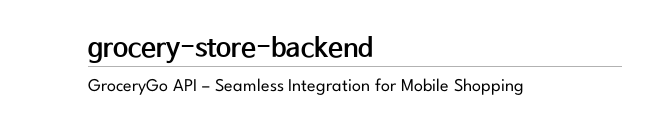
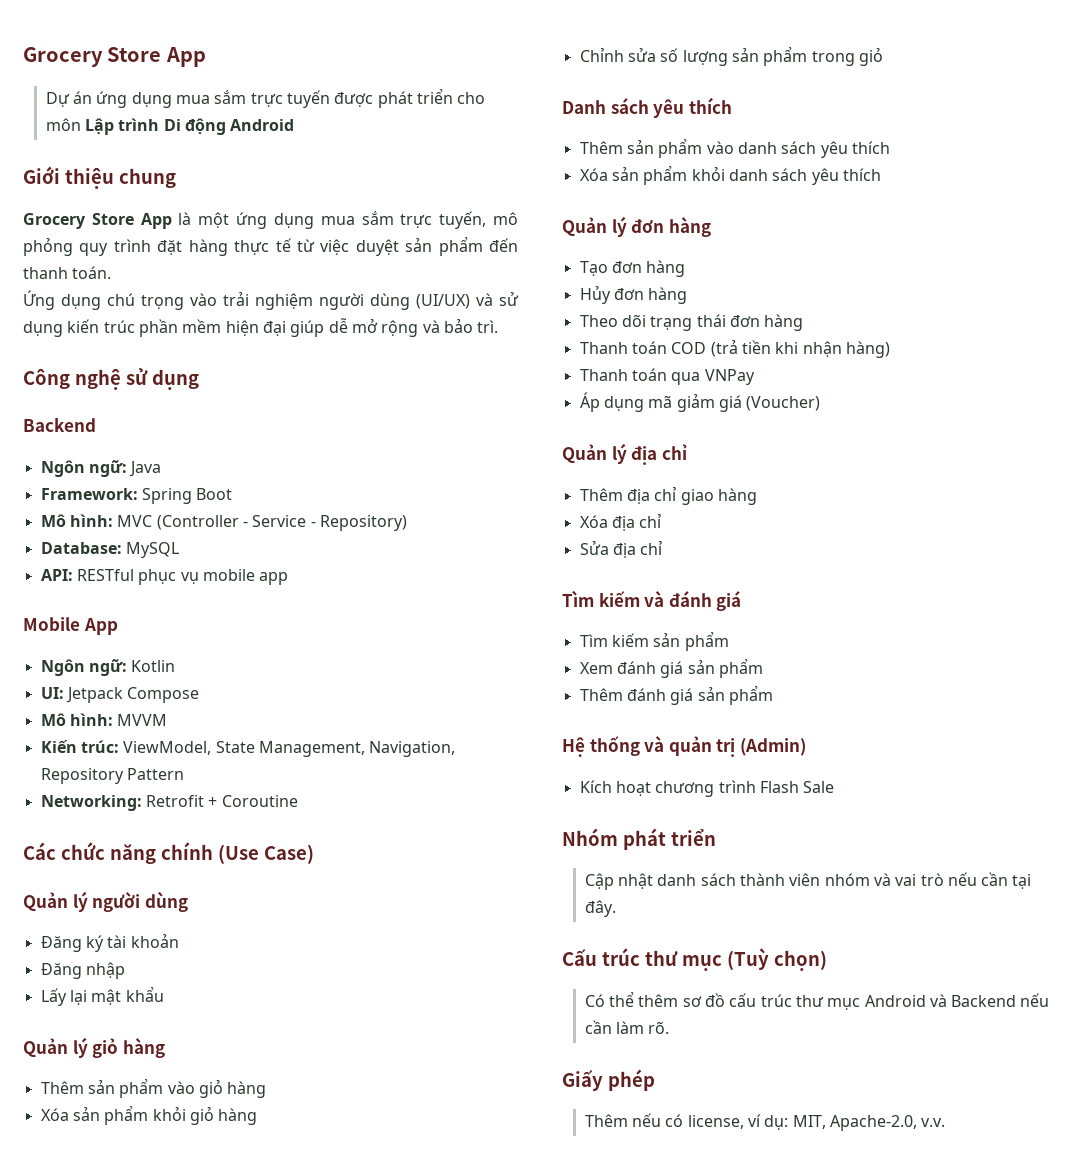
[88,36,373,64] [88,78,525,95] grocery-store-backend // GroceryGo API – Seamless Integration for Mobile Shopping -> [23,47,206,67] [45,88,486,108] [45,118,295,135] [23,166,176,189] [23,211,518,229] [23,236,518,256] [23,266,112,279] [23,290,519,310] [23,318,499,337] [23,368,199,390] [23,417,96,432] [40,460,162,477] [40,488,233,504] [40,514,407,531] [40,542,179,558] [40,569,289,585] [23,617,118,635] [40,659,176,676] [40,687,200,703] [40,713,168,726] [40,740,456,757] [40,768,184,784] [40,795,298,811] [23,842,314,864] [23,891,188,912] [40,933,179,952] [40,962,125,979] [40,986,164,1006] [23,1037,165,1058] [40,1078,267,1098] [40,1105,258,1125] [579,46,883,66] [562,97,732,118] [579,138,890,158] [579,165,881,185] [562,216,711,237] [579,260,686,277] [579,285,688,304] [579,314,804,331] [579,339,890,358] [579,368,755,385] [579,392,821,412] [562,443,687,465] [579,486,757,505] [579,513,662,531] [579,540,663,558] [562,590,742,611] [579,631,729,651] [579,658,763,678] [579,685,773,705] [562,736,806,757] [579,780,835,797] [562,828,716,850] [584,872,1032,890] [584,900,616,917] [562,948,827,971] [584,991,1050,1010] [584,1020,670,1034] [562,1069,655,1091] [584,1113,946,1131] Grocery Store App // Dự án ứng dụng mua sắm trực tuyến được phát triển cho môn Lập trình Di động Android // Giới thiệu chung // Grocery Store App là một ứng dụng mua sắm trực tuyến, mô phỏng quy trình đặt hàng thực tế từ việc duyệt sản phẩm đến thanh toán. // Ứng dụng chú trọng vào trải nghiệm người dùng (UI/UX) và sử dụng kiến trúc phần mềm hiện đại giúp dễ mở rộng và bảo trì. // Công nghệ sử dụng // Backend // Ngôn ngữ: Java // Framework: Spring Boot // Mô hình: MVC (Controller - Service - Repository) // Database: MySQL // API: RESTful phục vụ mobile app // Mobile App // Ngôn ngữ: Kotlin // UI: Jetpack Compose // Mô hình: MVVM // Kiến trúc: ViewModel, State Management, Navigation, Repository Pattern // Networking: Retrofit + Coroutine // Các chức năng chính (Use Case) // Quản lý người dùng // Đăng ký tài khoản // Đăng nhập // Lấy lại mật khẩu // Quản lý giỏ hàng // Thêm sản phẩm vào giỏ hàng // Xóa sản phẩm khỏi giỏ hàng // Chỉnh sửa số lượng sản phẩm trong giỏ // Danh sách yêu thích // Thêm sản phẩm vào danh sách yêu thích // Xóa sản phẩm khỏi danh sách yêu thích // Quản lý đơn hàng // Tạo đơn hàng // Hủy đơn hàng // Theo dõi trạng thái đơn hàng // Thanh toán COD (trả tiền khi nhận hàng) // Thanh toán qua VNPay // Áp dụng mã giảm giá (Voucher) // Quản lý địa chỉ // Thêm địa chỉ giao hàng // Xóa địa chỉ // Sửa địa chỉ // Tìm kiếm và đánh giá // Tìm kiếm sản phẩm // Xem đánh giá sản phẩm // Thêm đánh giá sản phẩm // Hệ thống và quản trị (Admin) // Kích hoạt chương trình Flash Sale // Nhóm phát triển // Cập nhật danh sách thành viên nhóm và vai trò nếu cần tại đây. // Cấu trúc thư mục (Tuỳ chọn) // Có thể thêm sơ đồ cấu trúc thư mục Android và Backend nếu cần làm rõ. // Giấy phép // Thêm nếu có license, ví dụ: MIT, Apache-2.0, v.v.

